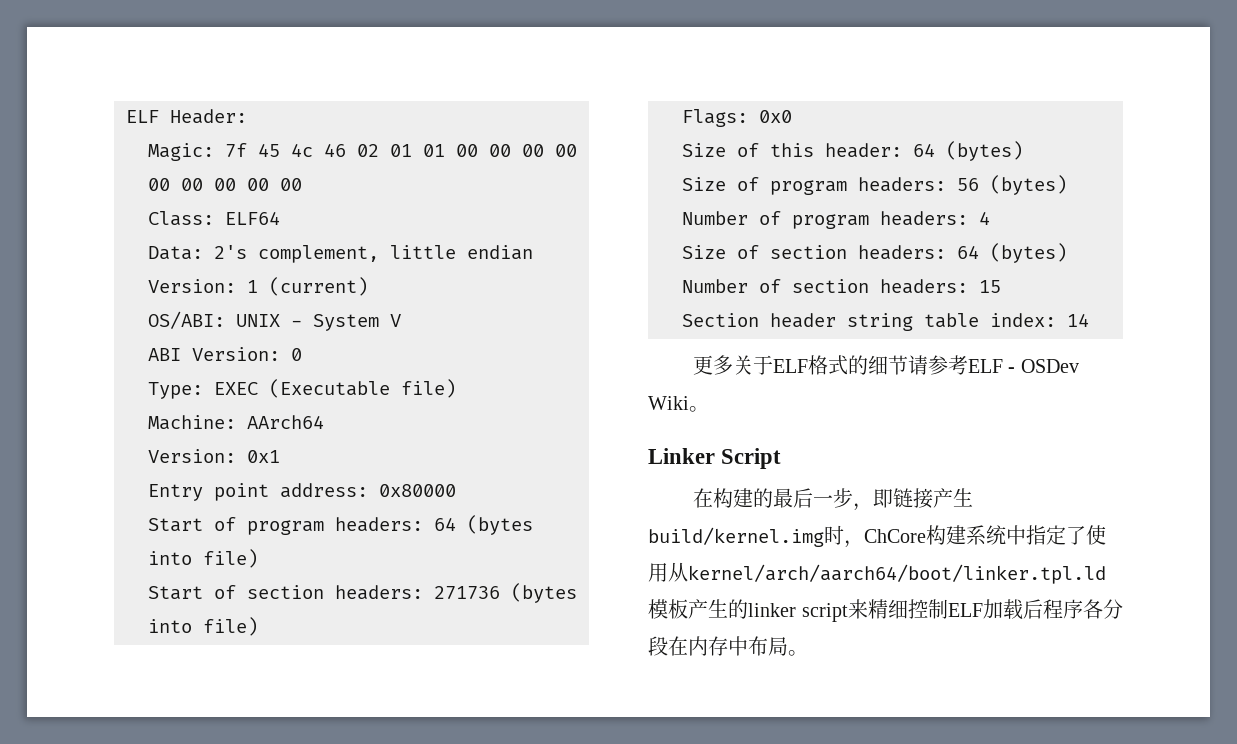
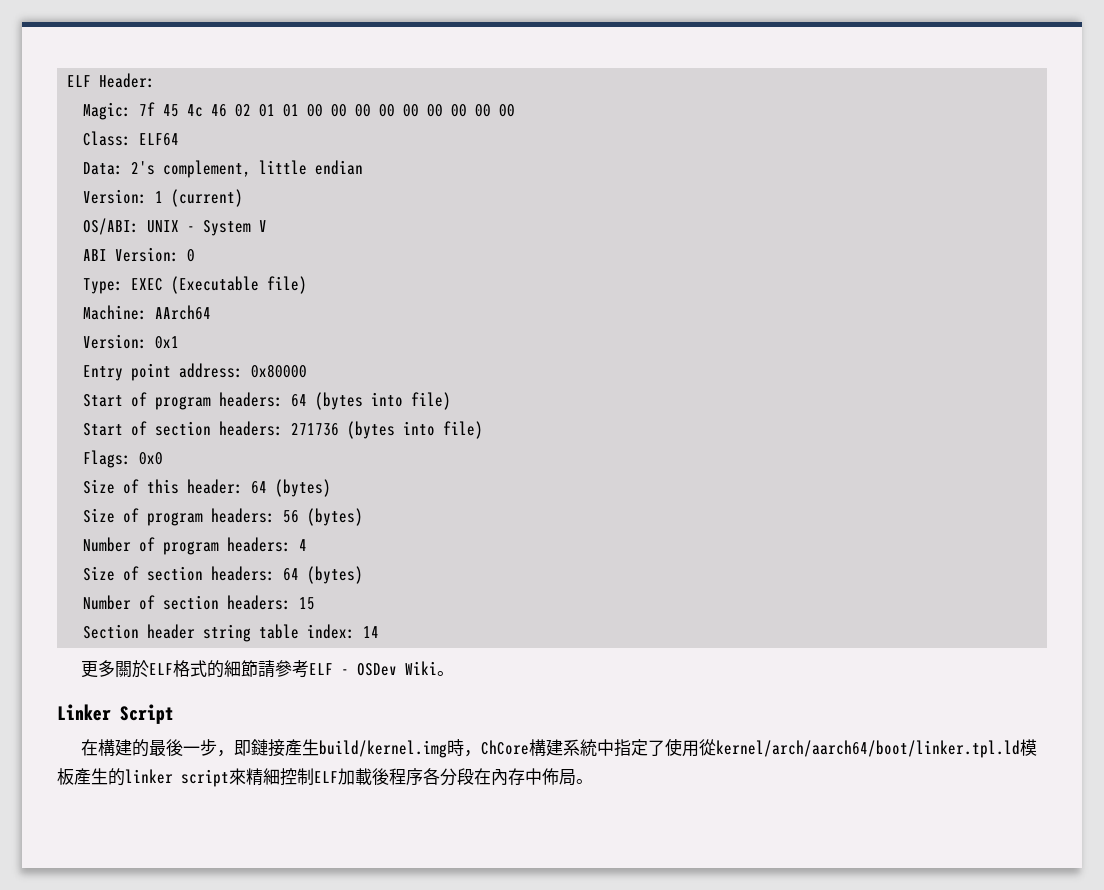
[732,355,773,375] 关于 -> [114,660,149,678] 關於
[867,355,948,375] 细节请参 -> [223,660,292,678] 細節請參
[712,488,973,511] [648,525,1006,548] 构建的最后一步，即链接产生build/kernel.img时，ChCore构建系统 -> [97,739,597,758] 構建的最後一步，即鏈接產生build/kernel.img時，ChCore構建系統
[668,562,688,582] 从 -> [698,739,716,756] 從
[688,599,708,619] 产 -> [74,768,91,785] 產
[848,599,908,619] 来精细 -> [229,768,280,785] 來精細
[1003,599,1043,620] 载后 -> [355,768,389,785] 載後
[688,636,768,656] 内存中布 -> [491,768,559,786] 內存中佈

